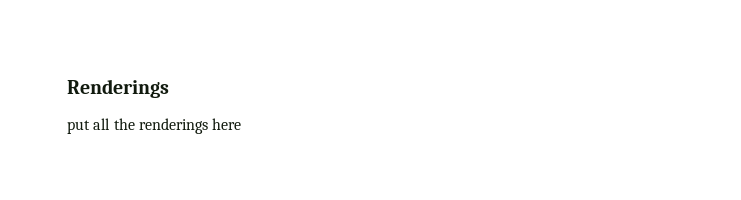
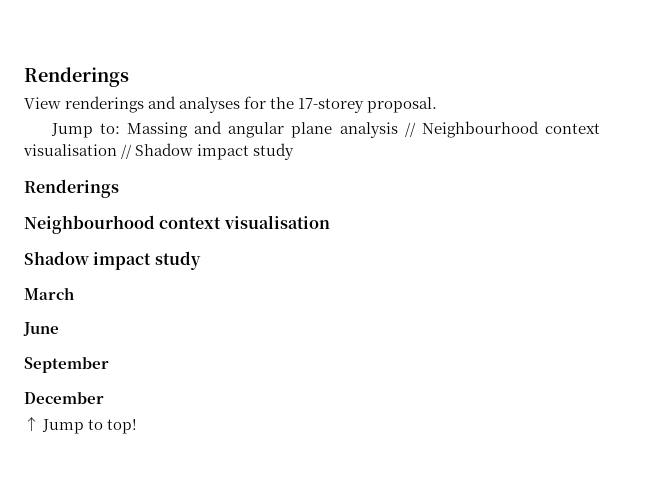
[67,79,169,98] [67,118,242,134] Renderings // put all the renderings here -> [24,67,129,87] [24,96,438,113] [50,121,600,138] [23,143,295,160] [24,179,119,198] [24,215,330,234] [24,251,201,270] [24,287,74,300] [23,322,59,336] [24,357,109,373] [24,392,104,404] [24,417,138,434] Renderings // View renderings and analyses for the 17-storey proposal. // Jump to: Massing and angular plane analysis // Neighbourhood context visualisation // Shadow impact study // Renderings // Neighbourhood context visualisation // Shadow impact study // March // June // September // December // ↑ Jump to top!

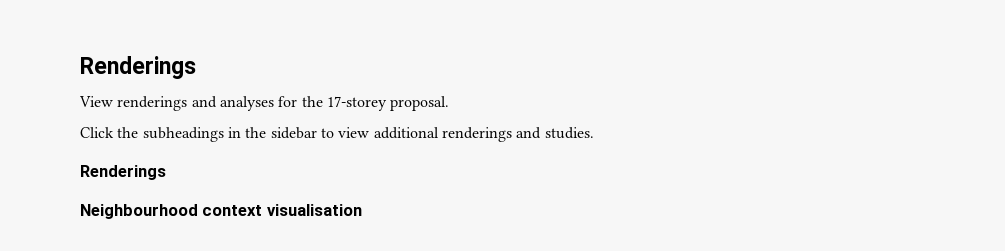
[50,121,600,138] [23,143,295,160] [24,179,119,198] [24,215,330,234] [24,251,201,270] [24,287,74,300] [23,322,59,336] [24,357,109,373] [24,392,104,404] [24,417,138,434] Jump to: Massing and angular plane analysis // Neighbourhood context visualisation // Shadow impact study // Renderings // Neighbourhood context visualisation // Shadow impact study // March // June // September // December // ↑ Jump to top! -> [80,127,594,142] [80,165,166,180] [80,204,362,219] Click the subheadings in the sidebar to view additional renderings and studies. // Renderings // Neighbourhood context visualisation

